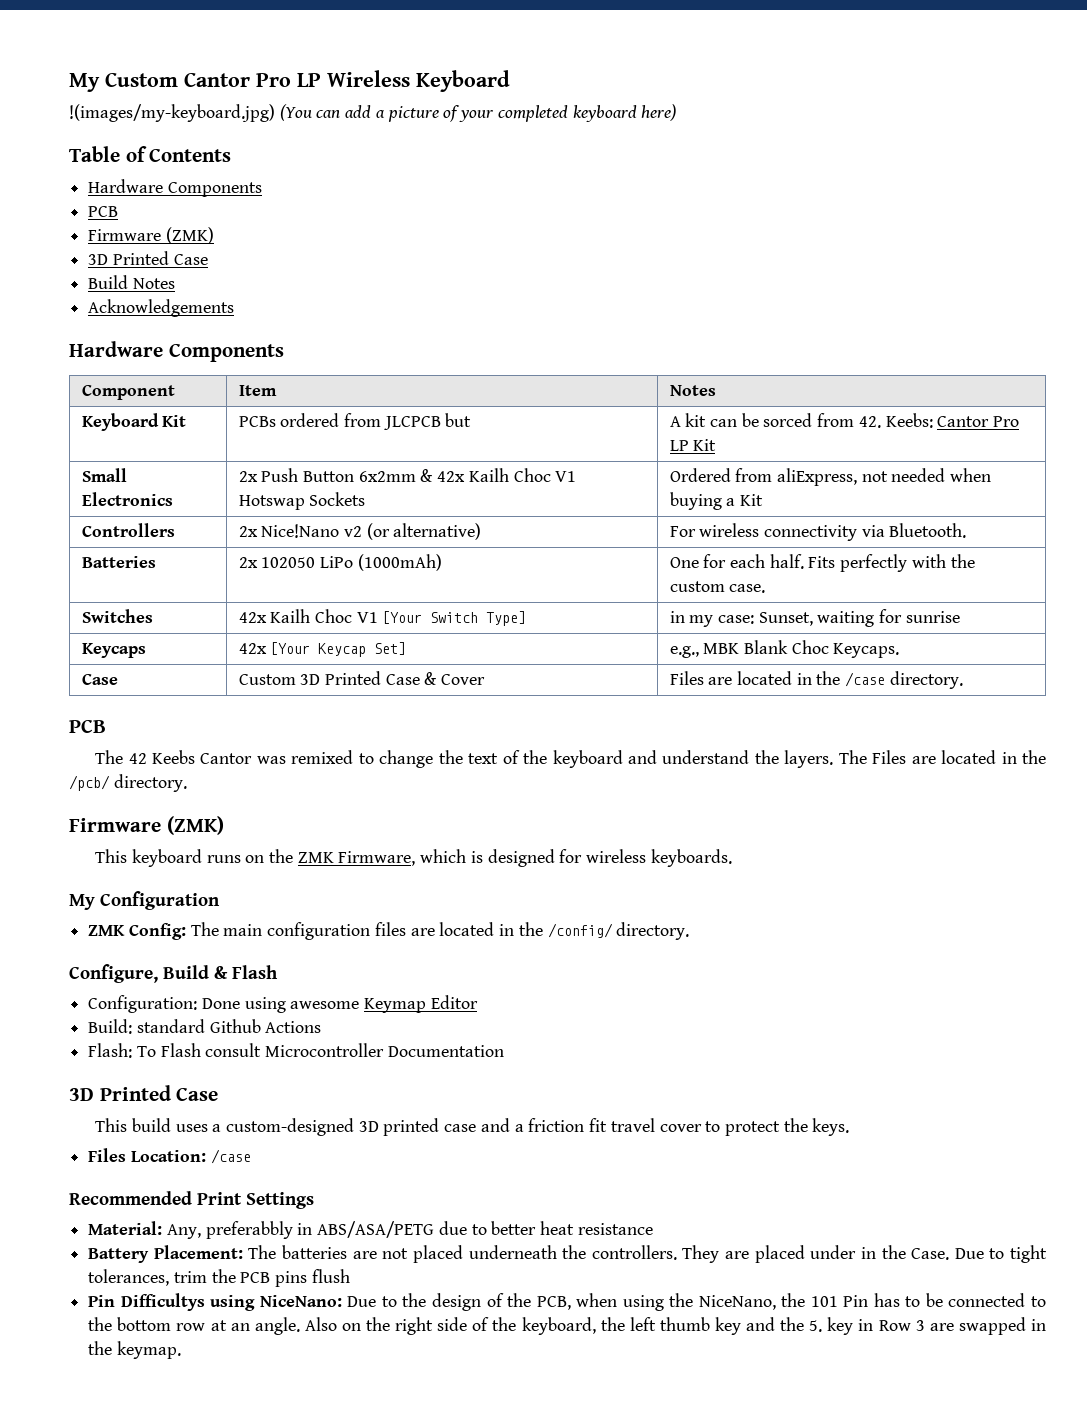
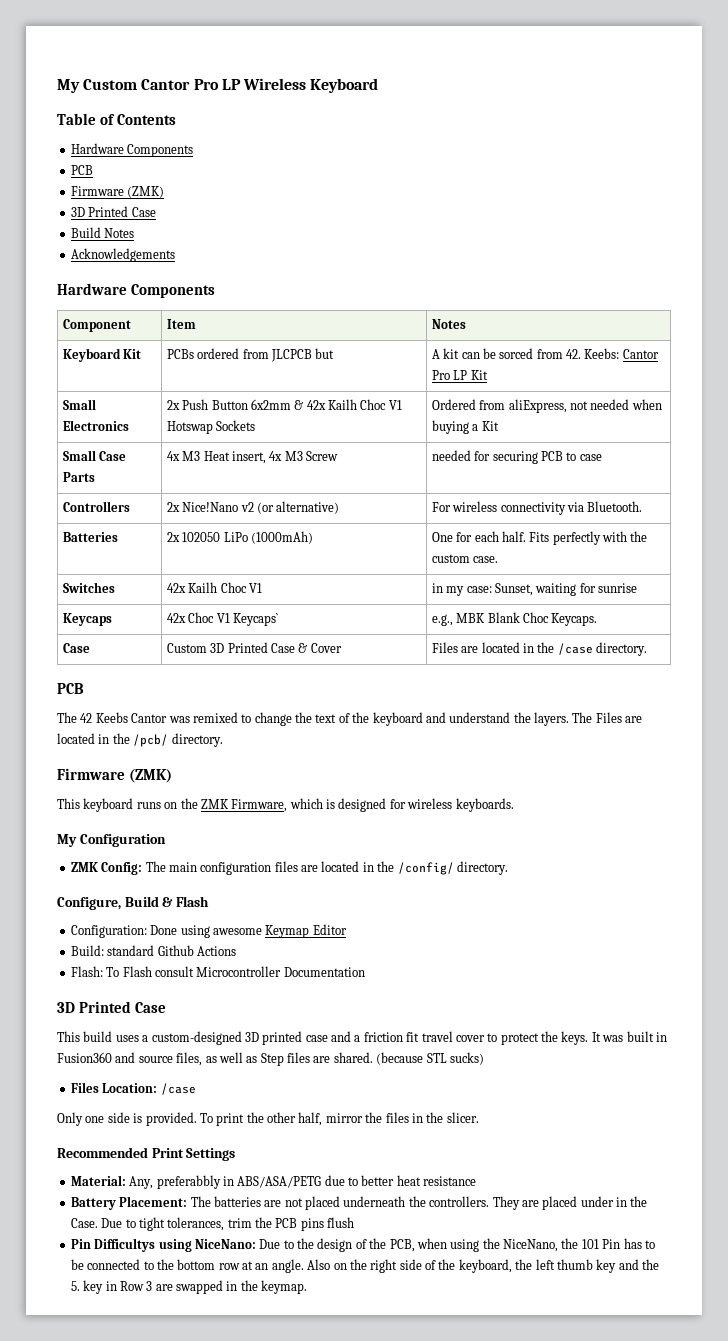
[69,104,677,122] // !(images/my-keyboard.jpg) (You can add a picture of your completed keyboard here) -> (379, 85) none
(764, 500) none -> [62,450,127,461] [62,472,95,482] [166,451,339,464] [431,450,602,464] // Small Case Parts | 4x M3 Heat insert, 4x M3 Screw | needed for securing PCB to case
[382,611,527,626] [Your Switch Type] -> (262, 588) none
[270,642,407,657] [Your Keycap Set] -> [188,612,278,626] Choc V1 Keycaps`
[88,1148,251,1164] // Files Location: /case -> [591,1031,667,1042] [57,1052,484,1066] [70,1082,196,1095] [57,1112,479,1126] It was built in Fusion360 and source files, as well as Step files are shared. (because STL sucks) // Files Location: /case // Only one side is provided. To print the other half, mirror the files in the slicer.

